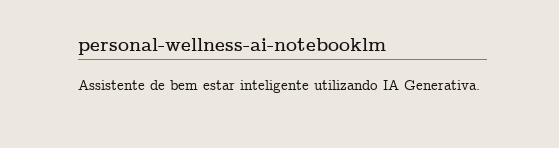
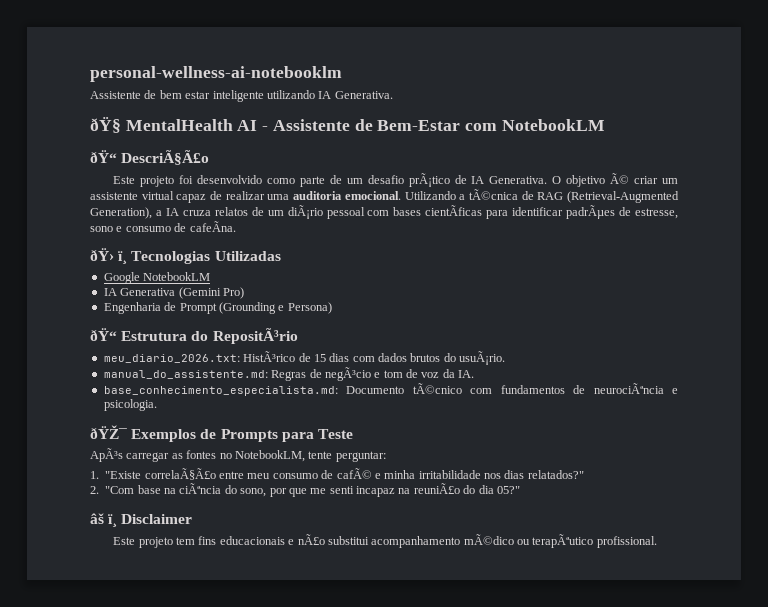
(480, 85) none -> [90,117,605,133] [90,150,210,165] [113,173,679,187] [90,189,679,203] [90,205,678,219] [90,221,236,232] [90,248,281,264] [103,272,211,284] [103,287,244,299] [103,302,332,314] [90,328,298,344] [103,351,506,365] [103,367,475,381] [103,383,678,396] [103,399,157,411] [90,425,353,442] [90,448,386,462] [90,468,584,480] [90,483,520,497] [90,513,193,527] [113,534,657,548] // ðŸ§ MentalHealth AI - Assistente de Bem-Estar com NotebookLM // ðŸ“ DescriÃ§Ã£o // Este projeto foi desenvolvido como parte de um desafio prÃ¡tico de IA Generativa. O objetivo Ã© criar um assistente virtual capaz de realizar uma auditoria emocional. Utilizando a tÃ©cnica de RAG (Retrieval-Augmented Generation), a IA cruza relatos de um diÃ¡rio pessoal com bases cientÃficas para identificar padrÃµes de estresse, sono e consumo de cafeÃna. // ðŸ› ï¸ Tecnologias Utilizadas // Google NotebookLM // IA Generativa (Gemini Pro) // Engenharia de Prompt (Grounding e Persona) // ðŸ“ Estrutura do RepositÃ³rio // meu_diario_2026.txt: HistÃ³rico de 15 dias com dados brutos do usuÃ¡rio. // manual_do_assistente.md: Regras de negÃ³cio e tom de voz da IA. // base_conhecimento_especialista.md: Documento tÃ©cnico com fundamentos de neurociÃªncia e psicologia. // ðŸŽ¯ Exemplos de Prompts para Teste // ApÃ³s carregar as fontes no NotebookLM, tente perguntar: // 1. "Existe correlaÃ§Ã£o entre meu consumo de cafÃ© e minha irritabilidade nos dias relatados?" // 2. "Com base na ciÃªncia do sono, por que me senti incapaz na reuniÃ£o do dia 05?" // âš ï¸ Disclaimer // Este projeto tem fins educacionais e nÃ£o substitui acompanhamento mÃ©dico ou terapÃªutico profissional.

